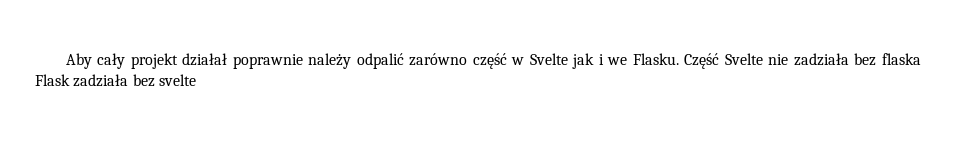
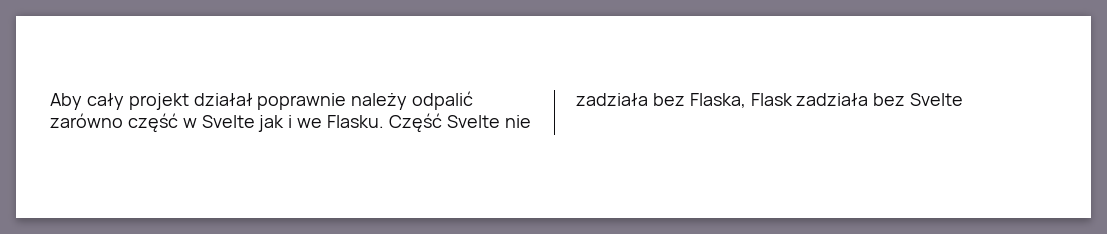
[882,53,922,65] flaska -> [689,93,746,108] Flaska,
[158,74,196,86] svelte -> [910,93,964,106] Svelte

